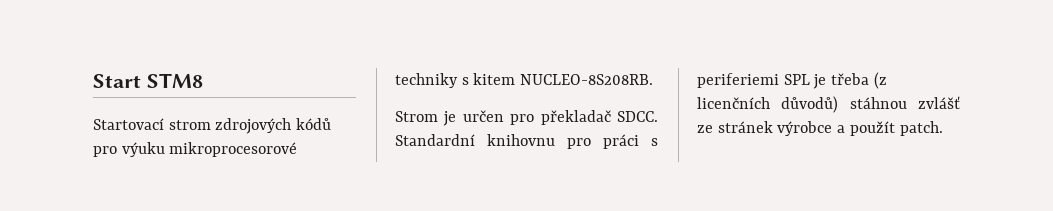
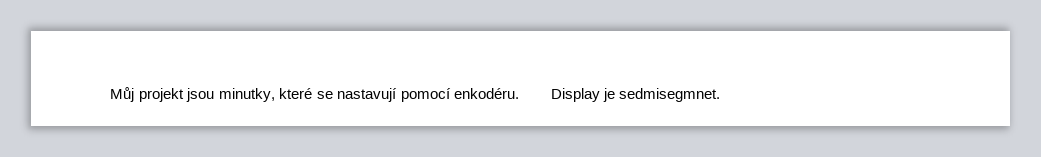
[93,73,203,88] [93,118,332,134] [93,142,298,157] [395,73,654,88] [395,110,658,126] [395,134,658,149] [697,72,887,89] [697,96,960,113] [697,121,943,136] Start STM8 // Startovací strom zdrojových kódů pro výuku mikroprocesorové techniky s kitem NUCLEO-8S208RB. // Strom je určen pro překladač SDCC. Standardní knihovnu pro práci s periferiemi SPL je třeba (z licenčních důvodů) stáhnou zvlášť ze stránek výrobce a použít patch. -> [110,87,721,102] Můj projekt jsou minutky, které se nastavují pomocí enkodéru. Display je sedmisegmnet.

